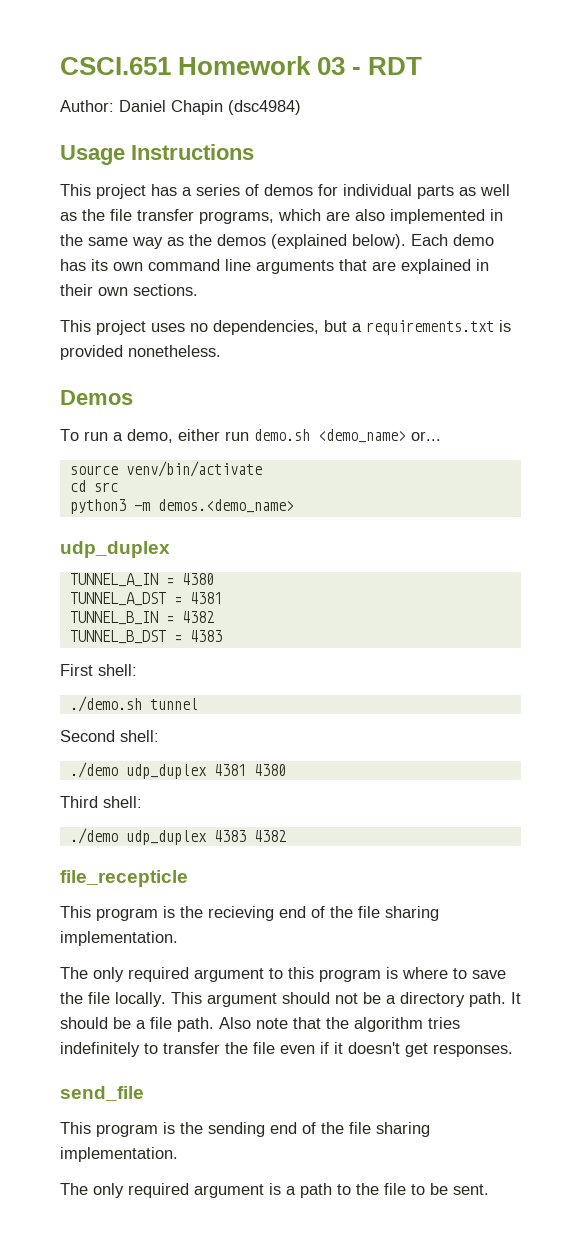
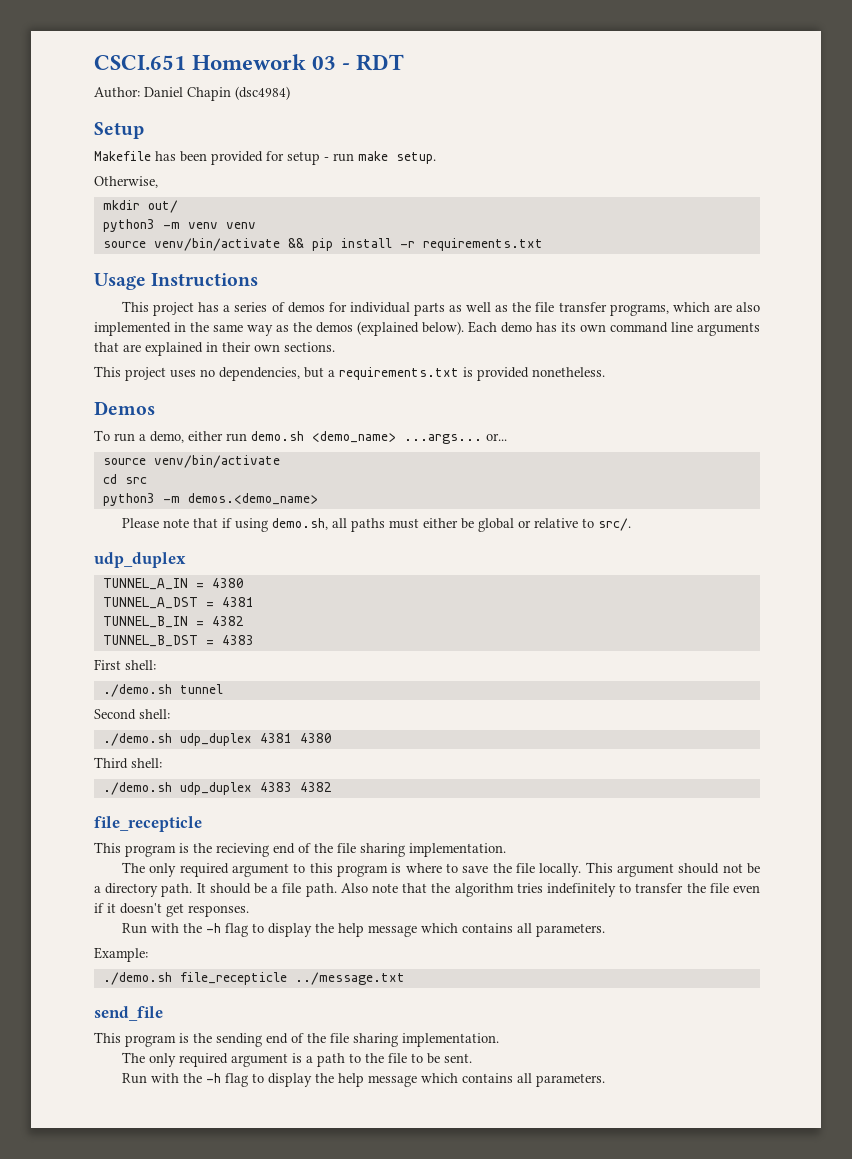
(301, 107) none -> [94,122,144,139] [94,151,436,165] [94,176,158,188] [102,200,178,213] [102,219,256,232] [102,238,543,251] // Setup // Makefile has been provided for setup - run make setup. // Otherwise, // mkdir out/ // python3 -m venv venv // source venv/bin/activate && pip install -r requirements.txt
(406, 436) none -> [404,434,482,444] ...args...
(294, 506) none -> [122,518,632,532] // Please note that if using demo.sh, all paths must either be global or relative to src/.
[69,762,118,778] ./demo -> [102,733,172,746] ./demo.sh
[69,828,118,844] ./demo -> [102,782,172,795] ./demo.sh
(513, 1050) none -> [122,923,606,937] [94,947,148,962] [102,972,405,985] // Run with the -h flag to display the help message which contains all parameters. // Example: // ./demo.sh file_recepticle ../message.txt
(489, 1189) none -> [122,1073,606,1087] // Run with the -h flag to display the help message which contains all parameters.

